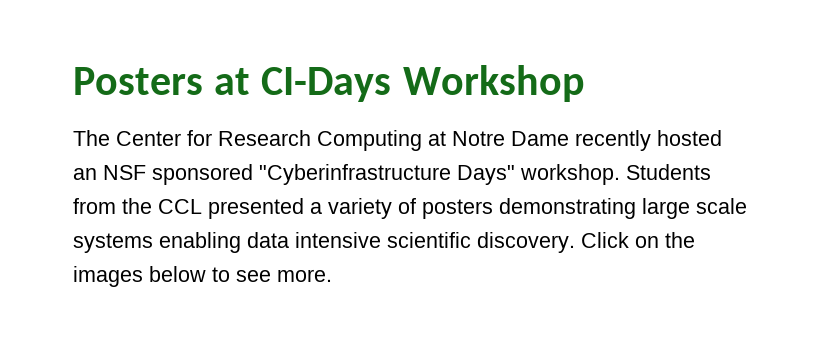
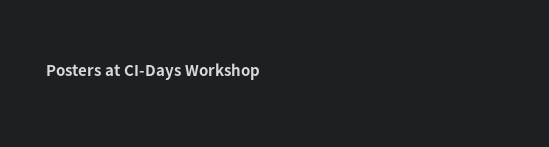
[73,130,722,151] [73,164,711,185] [73,198,747,219] [73,232,695,253] [73,266,332,287] // The Center for Research Computing at Notre Dame recently hosted an NSF sponsored "Cyberinfrastructure Days" workshop. Students from the CCL presented a variety of posters demonstrating large scale systems enabling data intensive scientific discovery. Click on the images below to see more. -> (261, 71) none

